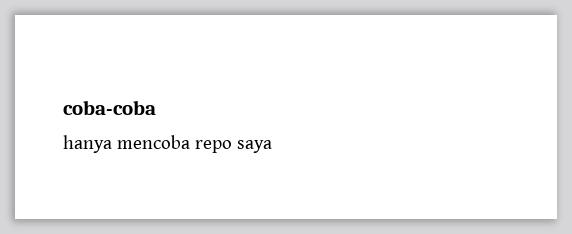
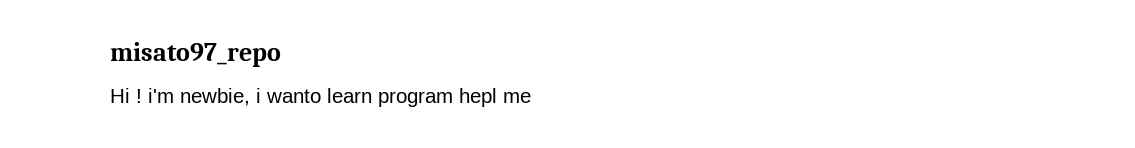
[63,100,156,115] [63,135,272,153] coba-coba // hanya mencoba repo saya -> [110,42,281,67] [110,88,531,107] misato97_repo // Hi ! i'm newbie, i wanto learn program hepl me

